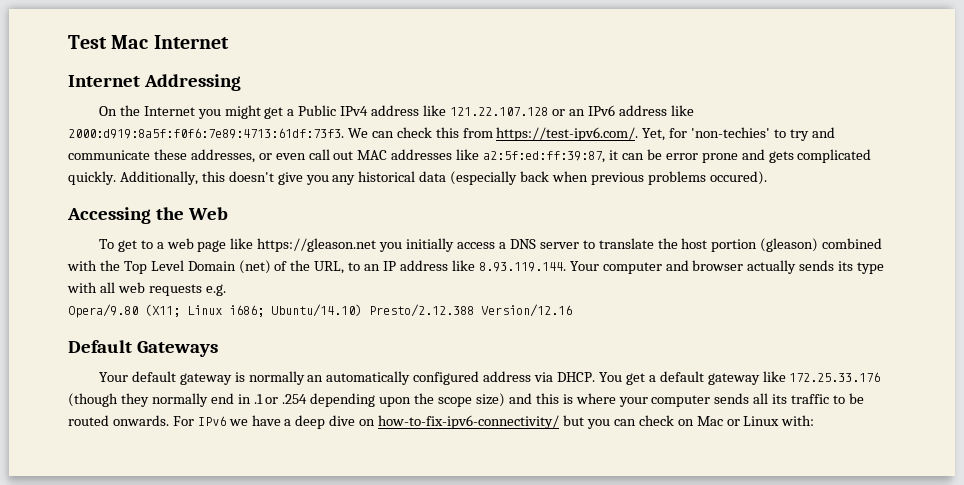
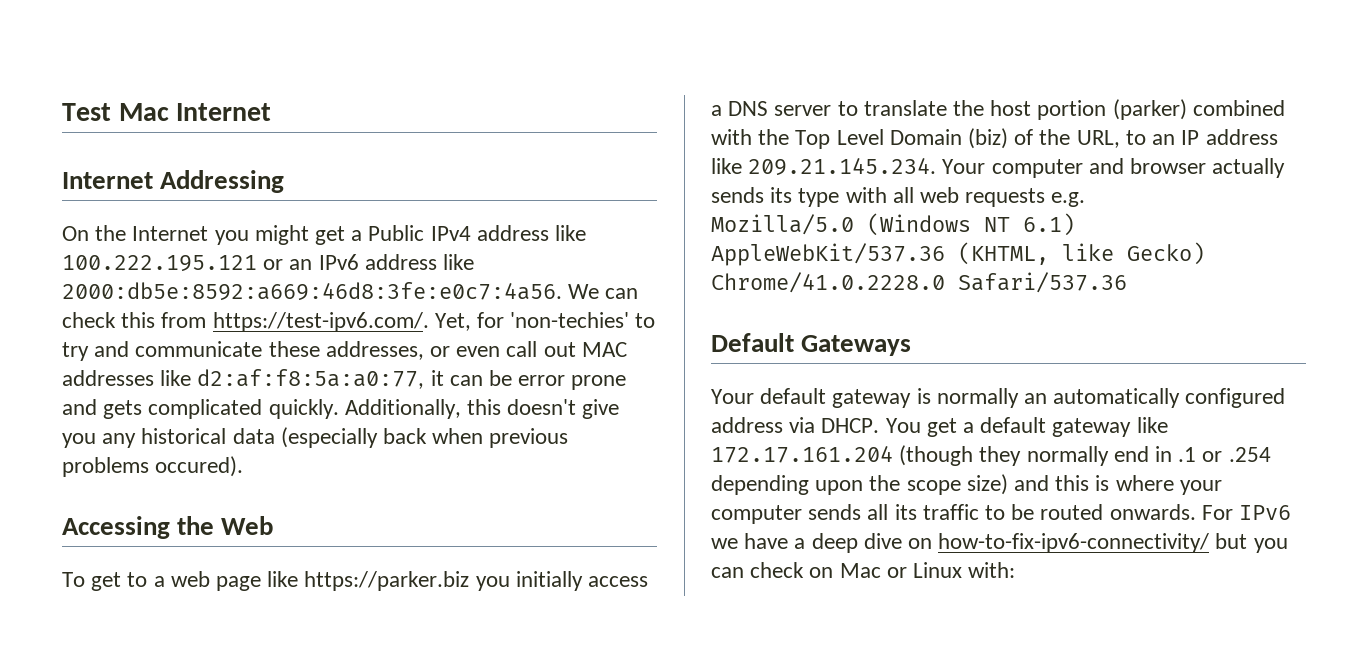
[449,107,548,116] 121.22.107.128 -> [62,255,257,272] 100.222.195.121
[68,128,344,139] 2000:d919:8a5f:f0f6:7e89:4713:61df:73f3. -> [62,282,562,301] 2000:db5e:8592:a669:46d8:3fe:e0c7:4a56.
[483,151,606,163] a2:5f:ed:ff:39:87, -> [197,369,425,389] d2:af:f8:5a:a0:77,
[257,238,377,252] https://gleason.net -> [304,571,470,591] https://parker.biz
[760,238,819,252] (gleason) -> [1112,99,1187,120] (parker)
[238,260,271,274] (net) -> [968,128,1009,149] (biz)
[478,262,566,272] 8.93.119.144. -> [748,158,937,176] 209.21.145.234.
[68,304,572,318] Opera/9.80 (X11; Linux i686; Ubuntu/14.10) Presto/2.12.388 Version/12.16 -> [711,213,1075,236] [711,242,1205,266] [711,272,1127,293] Mozilla/5.0 (Windows NT 6.1) AppleWebKit/537.36 (KHTML, like Gecko) Chrome/41.0.2228.0 Safari/537.36
[789,372,881,382] 172.25.33.176 -> [711,446,893,463] 172.17.161.204

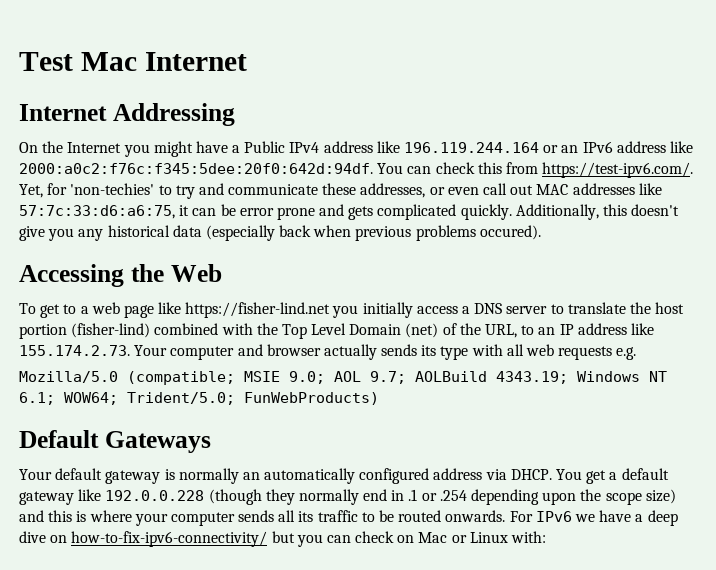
[315,226,346,245] get -> [195,141,228,153] have
[62,255,257,272] 100.222.195.121 -> [404,142,540,153] 196.119.244.164
[62,282,600,301] 2000:db5e:8592:a669:46d8:3fe:e0c7:4a56. We -> [19,163,404,174] 2000:a0c2:f76c:f345:5dee:20f0:642d:94df. You
[197,369,425,389] d2:af:f8:5a:a0:77, -> [19,205,175,219] 57:7c:33:d6:a6:75,
[304,571,470,591] https://parker.biz -> [185,302,331,318] https://fisher-lind.net
[1112,99,1187,120] (parker) -> [71,323,151,338] (fisher-lind)
[968,128,1009,149] (biz) -> [405,323,439,338] (net)
[748,158,937,176] 209.21.145.234. -> [19,345,130,356] 155.174.2.73.
[867,213,1075,236] [711,242,1205,266] [711,272,1127,293] (Windows NT 6.1) AppleWebKit/537.36 (KHTML, like Gecko) Chrome/41.0.2228.0 Safari/537.36 -> [127,371,667,385] [19,392,379,405] (compatible; MSIE 9.0; AOL 9.7; AOLBuild 4343.19; Windows NT 6.1; WOW64; Trident/5.0; FunWebProducts)
[711,446,893,463] 172.17.161.204 -> [105,490,205,501] 192.0.0.228

